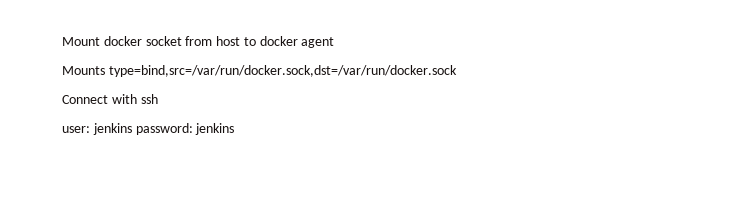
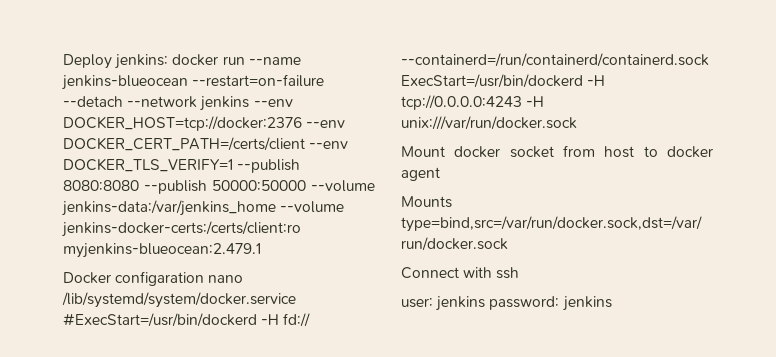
(62, 41) none -> [63,54,301,69] [62,74,325,90] [63,96,293,111] [63,116,346,131] [63,137,349,151] [63,158,301,173] [63,180,375,194] [62,200,345,216] [62,221,301,237] [63,243,261,258] [63,271,244,286] [62,292,296,308] [63,313,311,327] [401,53,709,67] [401,74,606,88] [401,95,545,110] [401,116,577,130] Deploy jenkins: docker run --name jenkins-blueocean --restart=on-failure --detach --network jenkins --env DOCKER_HOST=tcp://docker:2376 --env DOCKER_CERT_PATH=/certs/client --env DOCKER_TLS_VERIFY=1 --publish 8080:8080 --publish 50000:50000 --volume jenkins-data:/var/jenkins_home --volume jenkins-docker-certs:/certs/client:ro myjenkins-blueocean:2.479.1 // Docker configaration nano /lib/systemd/system/docker.service #ExecStart=/usr/bin/dockerd -H fd:// --containerd=/run/containerd/containerd.sock ExecStart=/usr/bin/dockerd -H tcp://0.0.0.0:4243 -H unix:///var/run/docker.sock //

